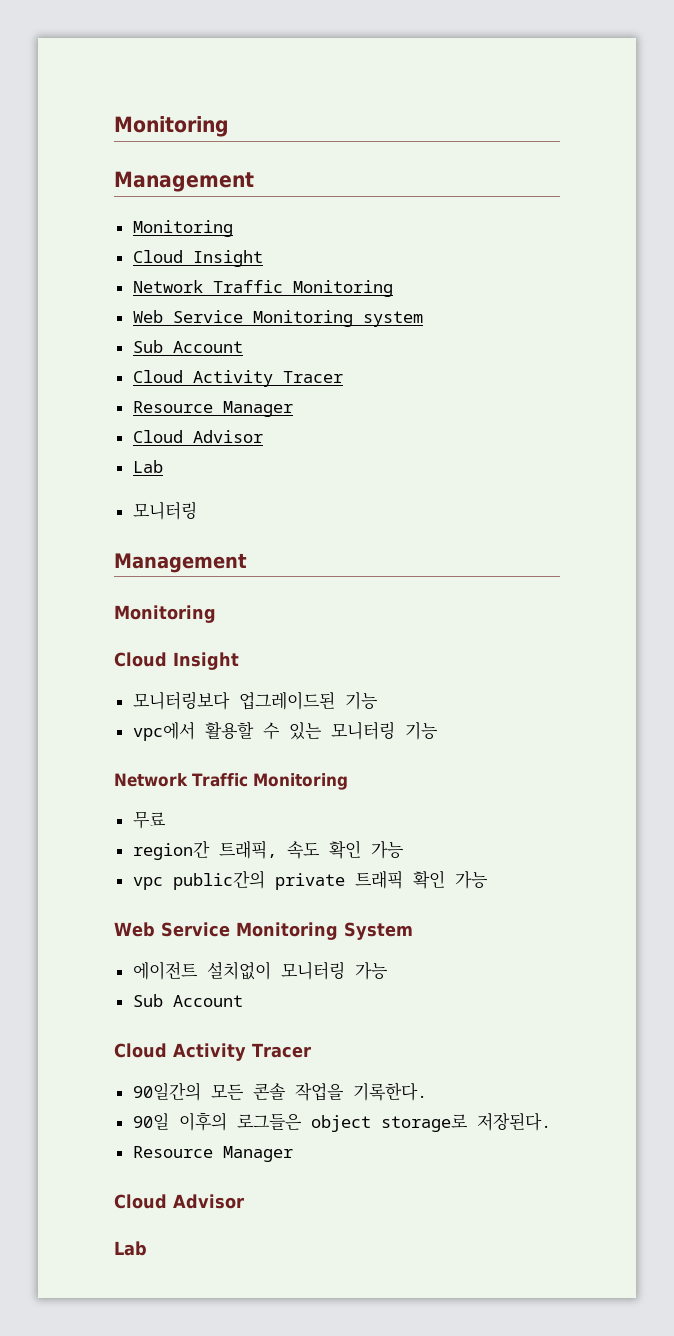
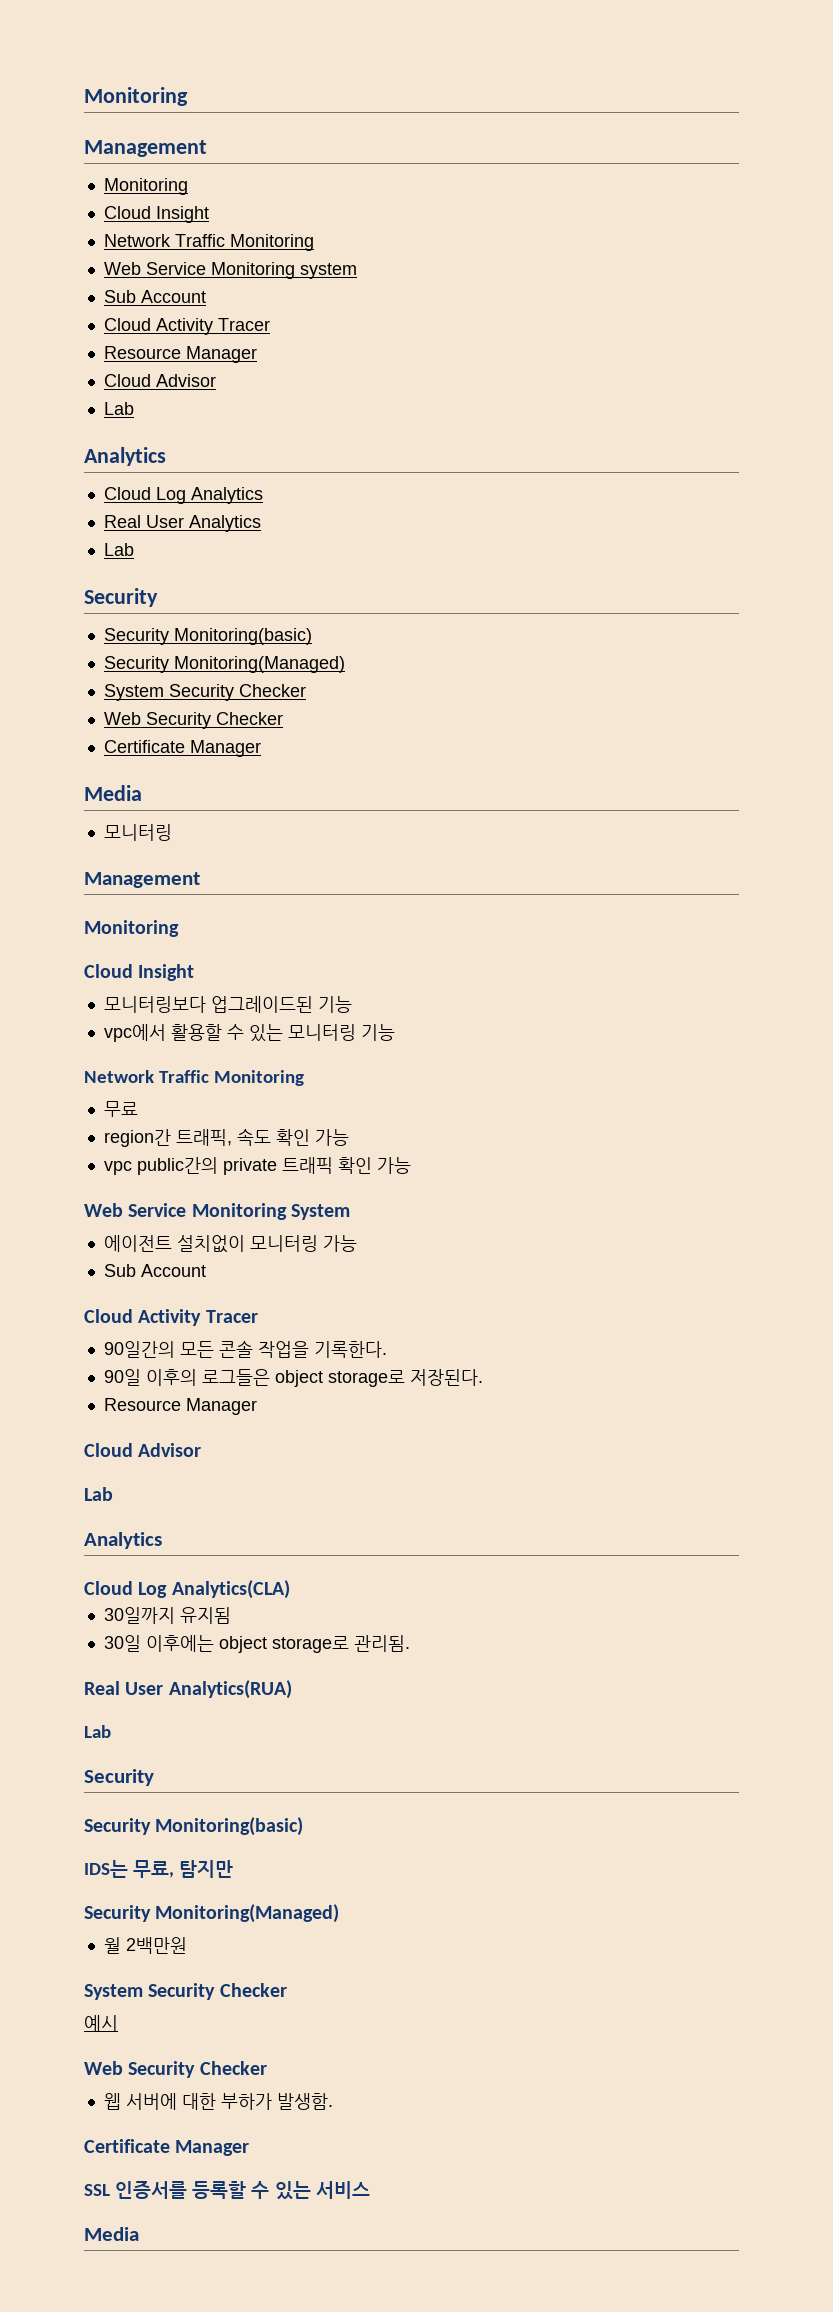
(163, 466) none -> [84,447,166,466] [103,487,263,504] [103,515,261,532] [103,543,134,556] [84,588,158,607] [103,628,312,645] [103,656,345,673] [103,684,306,701] [103,712,283,729] [103,740,261,757] [84,785,142,801] // Analytics // Cloud Log Analytics // Real User Analytics // Lab // Security // Security Monitoring(basic) // Security Monitoring(Managed) // System Security Checker // Web Security Checker // Certificate Manager // Media
(147, 1248) none -> [84,1532,162,1549] [84,1580,290,1599] [103,1607,231,1624] [103,1635,410,1653] [84,1680,292,1699] [84,1725,111,1738] [84,1769,154,1786] [84,1817,304,1836] [84,1860,234,1878] [84,1904,340,1923] [103,1937,187,1954] [84,1983,287,2000] [84,2015,118,2032] [84,2061,267,2078] [103,2093,333,2110] [84,2139,250,2156] [84,2181,370,2200] [84,2227,139,2241] // Analytics // Cloud Log Analytics(CLA) // 30일까지 유지됨 // 30일 이후에는 object storage로 관리됨. // Real User Analytics(RUA) // Lab // Security // Security Monitoring(basic) // IDS는 무료, 탐지만 // Security Monitoring(Managed) // 월 2백만원 // System Security Checker // 예시 // Web Security Checker // 웹 서버에 대한 부하가 발생함. // Certificate Manager // SSL 인증서를 등록할 수 있는 서비스 // Media

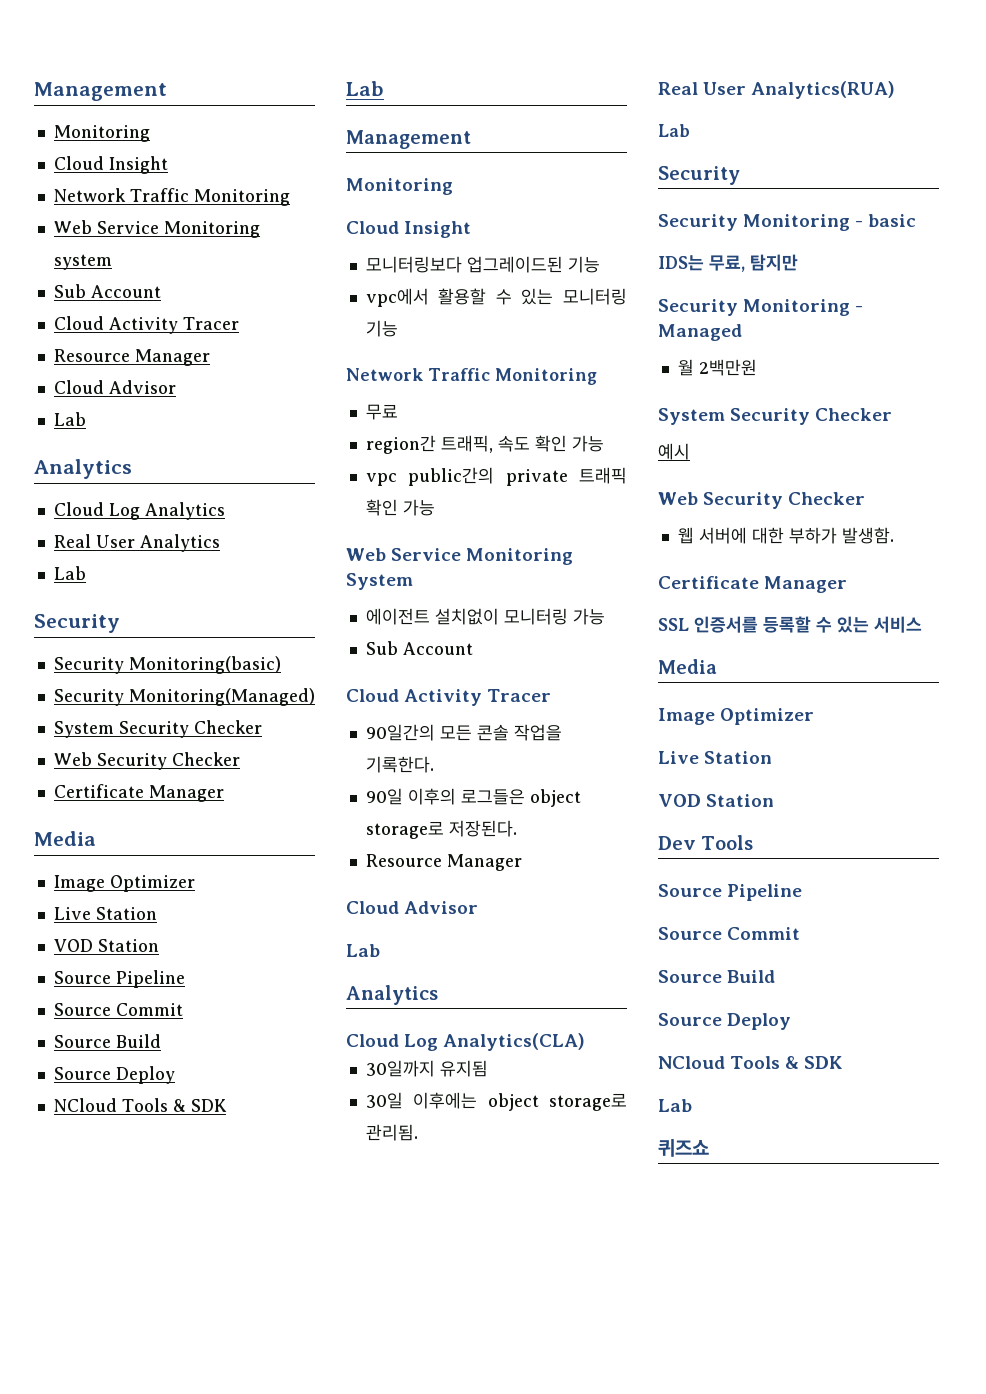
[84,87,188,106] Monitoring // -> (34, 91) none
[103,824,172,841] 모니터링 -> [53,875,195,892] [53,907,157,920] [53,939,159,952] [53,970,185,988] [53,1003,183,1016] [53,1034,161,1048] [53,1066,175,1084] [53,1098,227,1112] [346,81,384,96] Image Optimizer // Live Station // VOD Station // Source Pipeline // Source Commit // Source Build // Source Deploy // NCloud Tools & SDK // Lab
[155,1817,304,1836] Monitoring(basic) -> [743,214,917,231] Monitoring - basic
[155,1904,340,1923] Monitoring(Managed) -> [743,299,864,316] [658,324,742,341] Monitoring - Managed
(139, 2234) none -> [658,708,815,725] [658,751,773,764] [658,794,775,807] [658,835,754,850] [658,884,803,901] [658,927,801,940] [658,970,776,983] [658,1013,792,1030] [658,1056,844,1069] [658,1099,692,1112] [658,1139,709,1157] // Image Optimizer // Live Station // VOD Station // Dev Tools // Source Pipeline // Source Commit // Source Build // Source Deploy // NCloud Tools & SDK // Lab // 퀴즈쇼

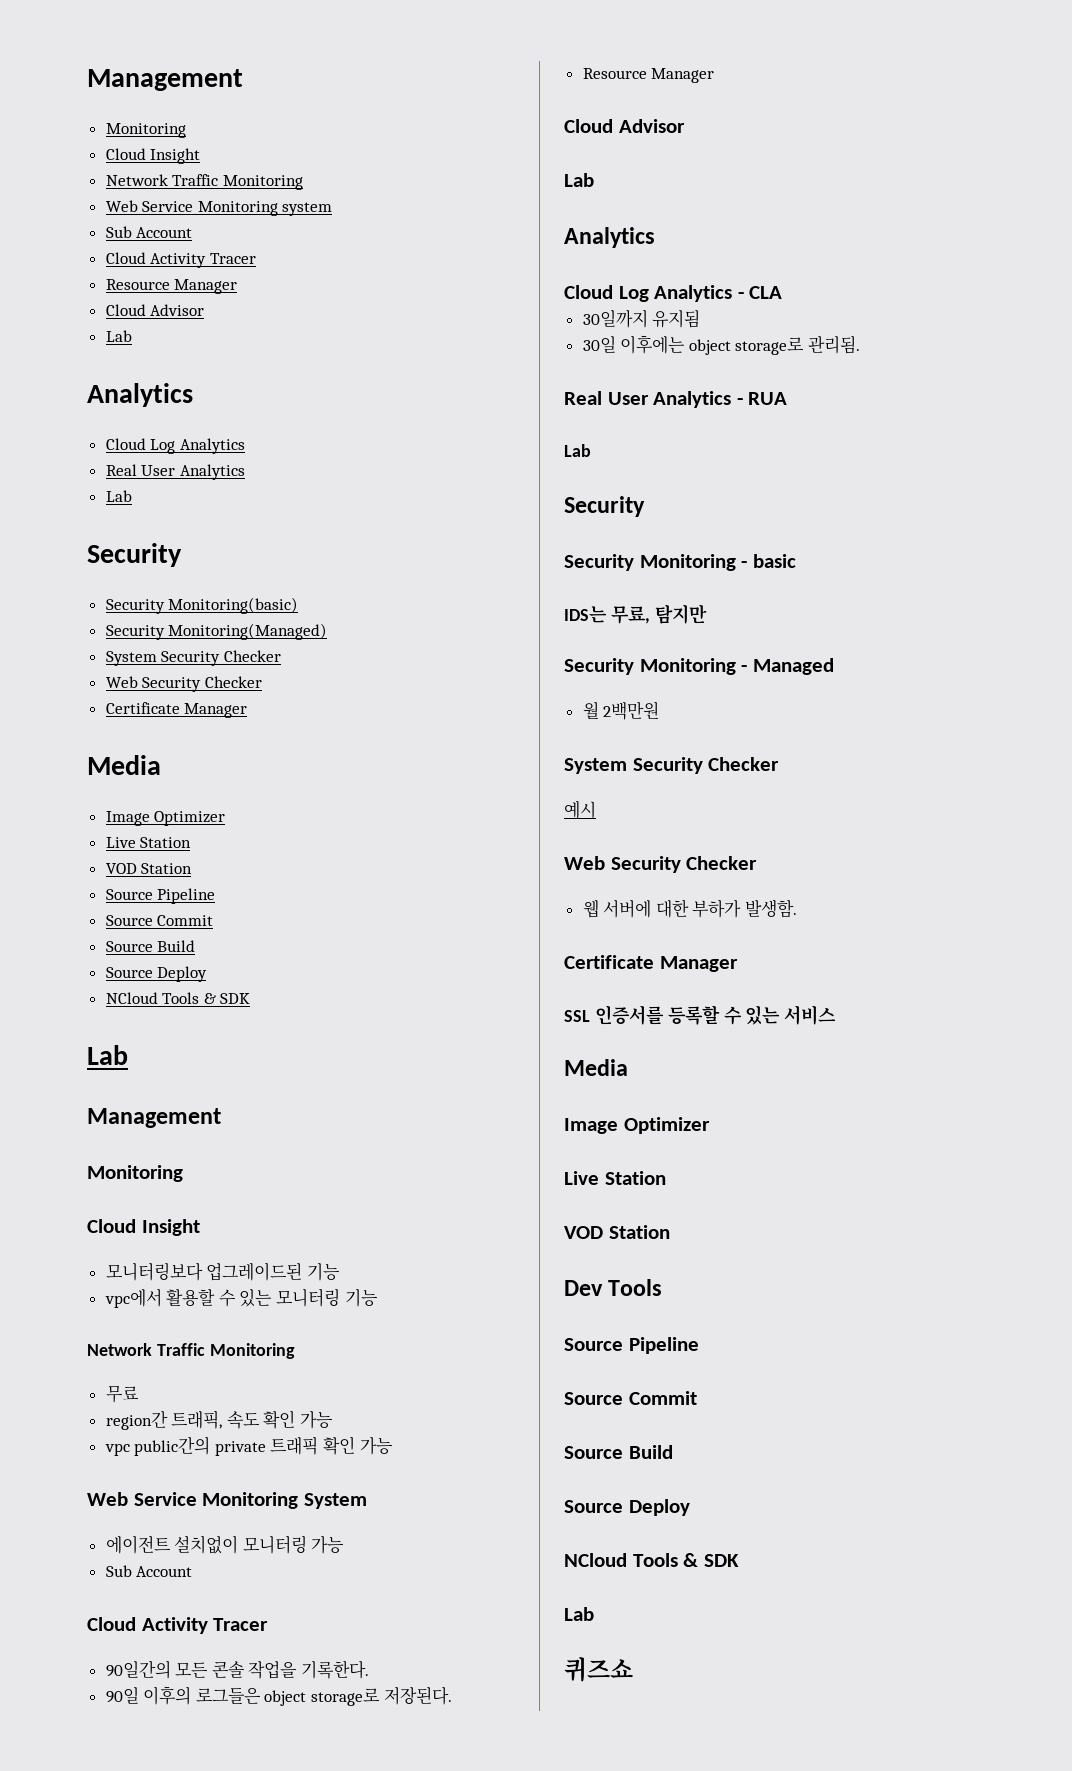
[443,1033,586,1051] Analytics(CLA) -> [654,285,783,302] Analytics - CLA
[751,81,896,99] Analytics(RUA) -> [653,391,788,408] Analytics - RUA

